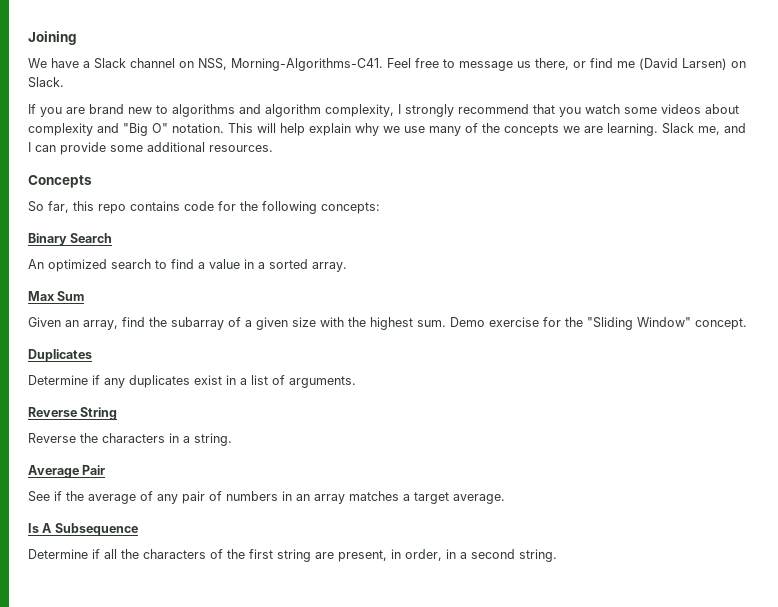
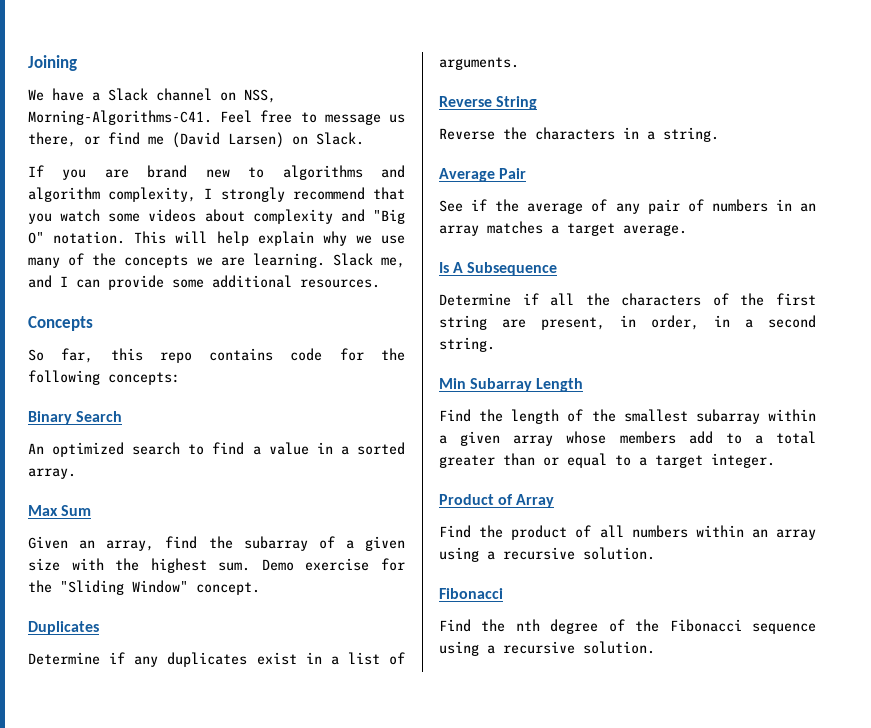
(557, 555) none -> [439,378,584,392] [439,409,816,424] [439,431,816,446] [439,453,775,468] [439,494,555,508] [439,525,816,540] [439,547,655,562] [439,588,503,599] [439,619,816,634] [439,641,655,656] // Min Subarray Length // Find the length of the smallest subarray within a given array whose members add to a total greater than or equal to a target integer. // Product of Array // Find the product of all numbers within an array using a recursive solution. // Fibonacci // Find the nth degree of the Fibonacci sequence using a recursive solution.

